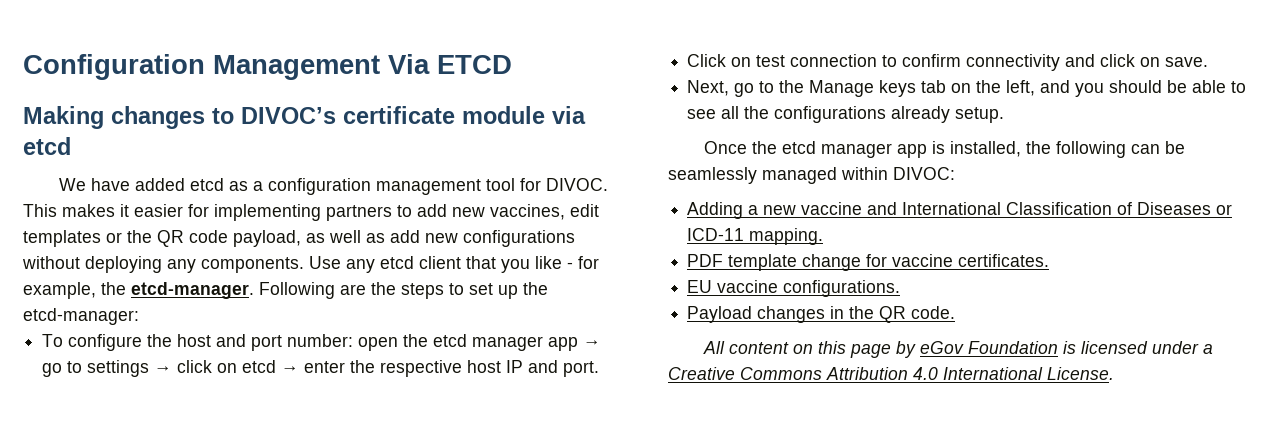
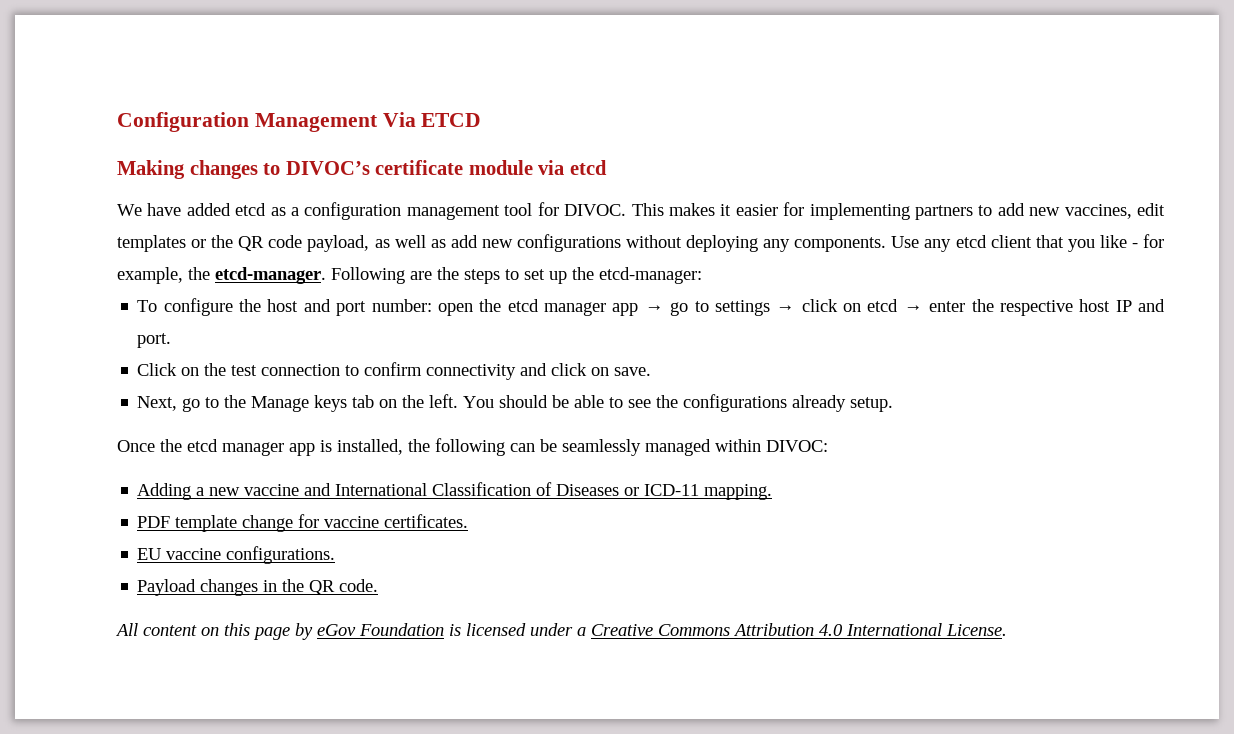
(752, 62) none -> [204,363,227,376] the
[1006,80,1105,97] left, and you -> [429,394,495,408] left. You
[721,106,740,119] all -> (652, 403) none

